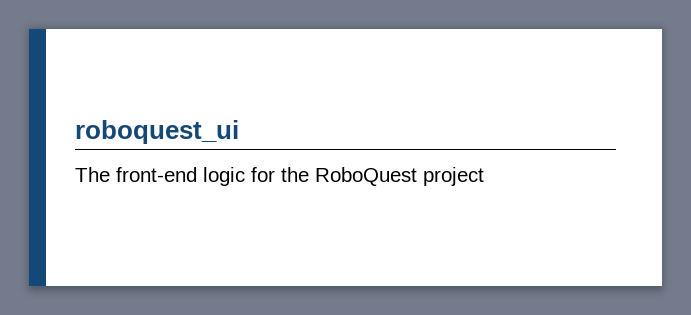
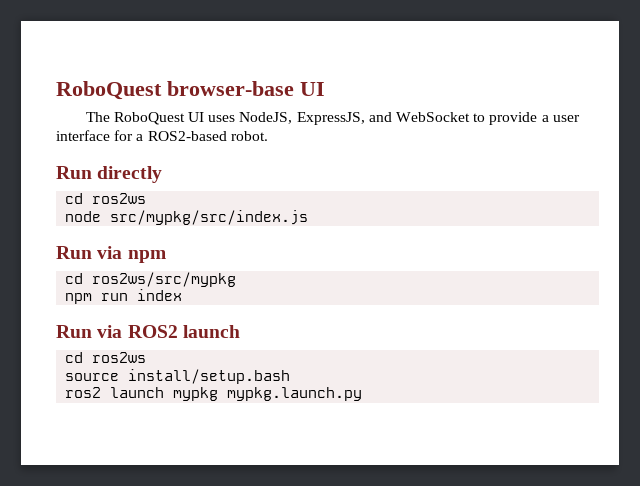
[75,120,239,144] [75,167,484,186] roboquest_ui // The front-end logic for the RoboQuest project -> [56,81,325,100] [85,112,580,125] [56,130,268,141] [56,166,163,183] [65,193,147,204] [65,210,309,225] [56,246,166,263] [65,272,237,287] [65,289,183,304] [56,325,240,338] [65,352,147,363] [65,369,291,384] [65,387,363,401] RoboQuest browser-base UI // The RoboQuest UI uses NodeJS, ExpressJS, and WebSocket to provide a user interface for a ROS2-based robot. // Run directly // cd ros2ws // node src/mypkg/src/index.js // Run via npm // cd ros2ws/src/mypkg // npm run index // Run via ROS2 launch // cd ros2ws // source install/setup.bash // ros2 launch mypkg mypkg.launch.py

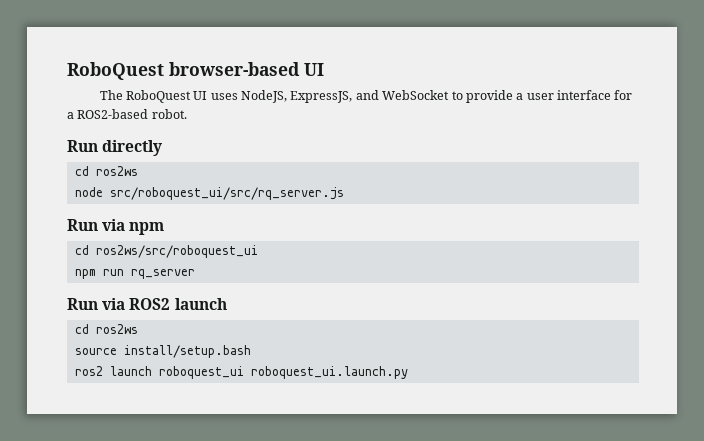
[56,81,294,100] RoboQuest browser-base -> [67,62,300,80] RoboQuest browser-based
[110,210,309,225] src/mypkg/src/index.js -> [109,187,344,200] src/roboquest_ui/src/rq_server.js
[92,272,237,287] ros2ws/src/mypkg -> [95,245,258,258] ros2ws/src/roboquest_ui
[137,289,183,301] index -> [130,269,195,279] rq_server
[173,387,363,401] mypkg mypkg.launch.py -> [158,366,408,379] roboquest_ui roboquest_ui.launch.py

